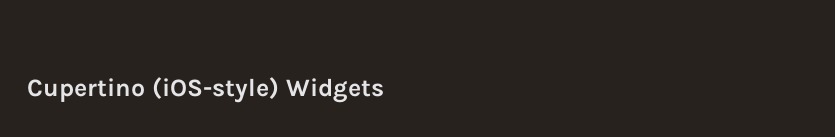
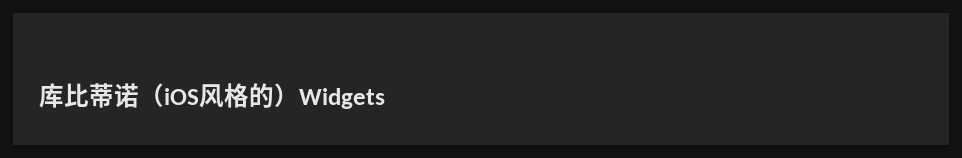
[27,77,279,103] Cupertino (iOS-style) -> [39,83,299,108] 库比蒂诺（iOS风格的）

